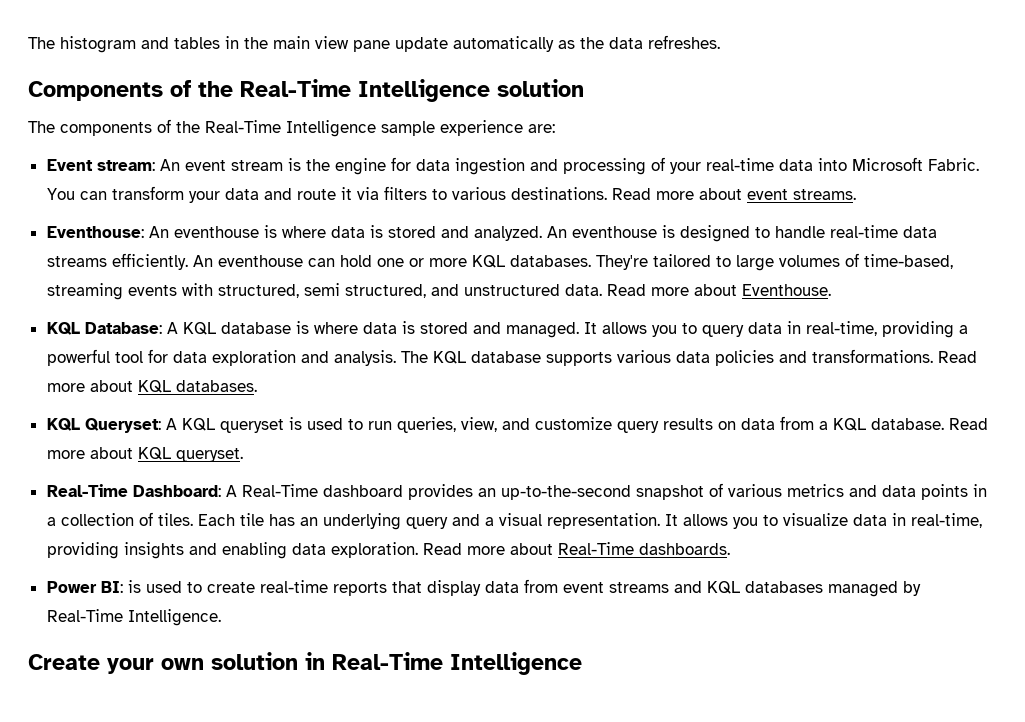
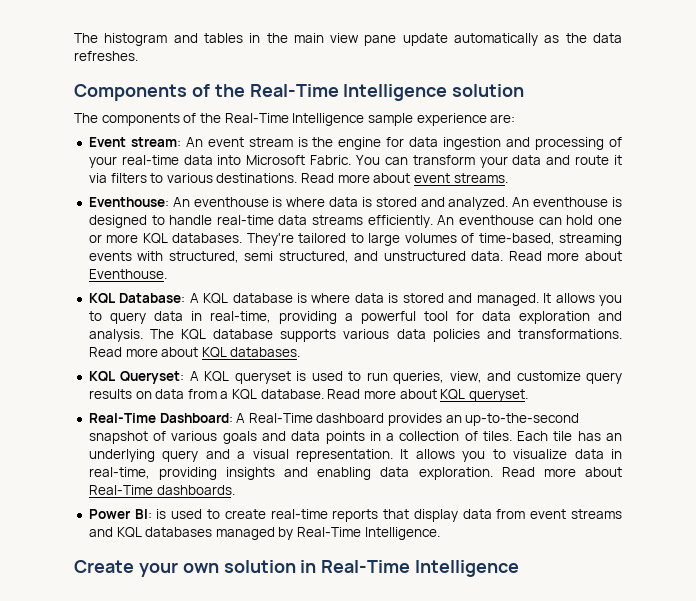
[786,484,844,497] metrics -> [222,431,257,444] goals

